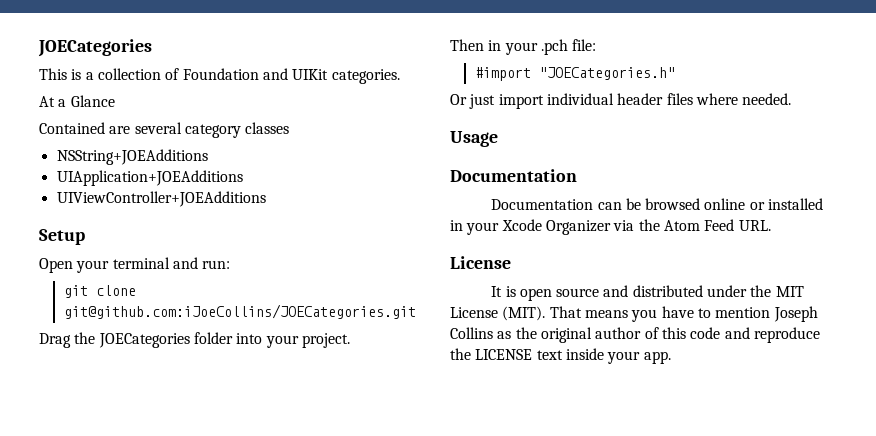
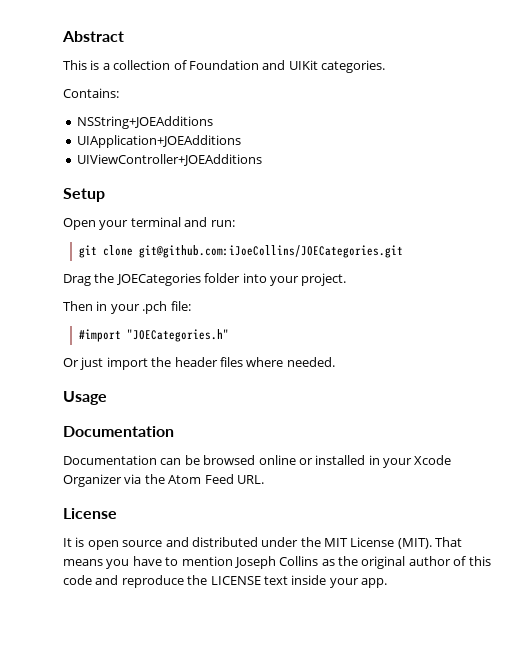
[38,39,152,57] JOECategories -> [62,31,124,42] Abstract
[39,95,115,107] [39,122,290,138] At a Glance // Contained are several category classes -> [63,88,119,98] Contains:
[546,93,614,105] individual -> [151,357,172,367] the

